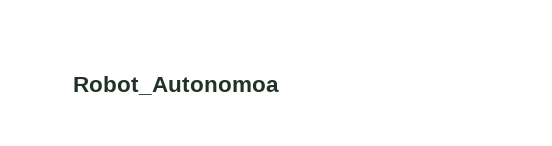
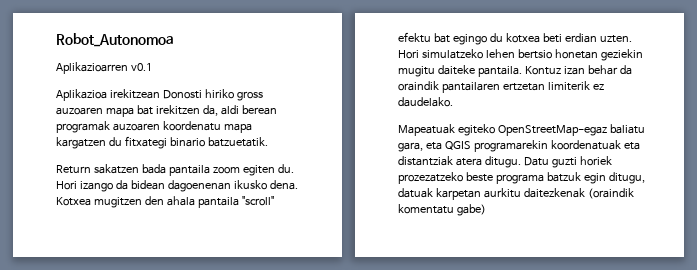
(279, 85) none -> [56,62,152,74] [56,89,263,101] [56,105,277,117] [56,121,252,133] [56,136,268,149] [56,164,294,176] [56,180,298,192] [56,196,274,208] [398,32,632,45] [398,49,643,61] [398,65,632,77] [398,81,604,93] [398,97,453,107] [398,124,645,136] [398,140,640,152] [398,156,612,168] [398,172,645,184] [398,188,634,200] [398,204,486,216] // Aplikazioarren v0.1 // Aplikazioa irekitzean Donosti hiriko gross auzoaren mapa bat irekitzen da, aldi berean programak auzoaren koordenatu mapa kargatzen du fitxategi binario batzuetatik. // Return sakatzen bada pantaila zoom egiten du. Hori izango da bidean dagoenenan ikusko dena. Kotxea mugitzen den ahala pantaila "scroll" efektu bat egingo du kotxea beti erdian uzten. Hori simulatzeko lehen bertsio honetan geziekin mugitu daiteke pantaila. Kontuz izan behar da oraindik pantailaren ertzetan limiterik ez daudelako. // Mapeatuak egiteko OpenStreetMap-egaz baliatu gara, eta QGIS programarekin koordenatuak eta distantziak atera ditugu. Datu guzti horiek prozezatzeko beste programa batzuk egin ditugu, datuak karpetan aurkitu daitezkenak (oraindik komentatu gabe)

